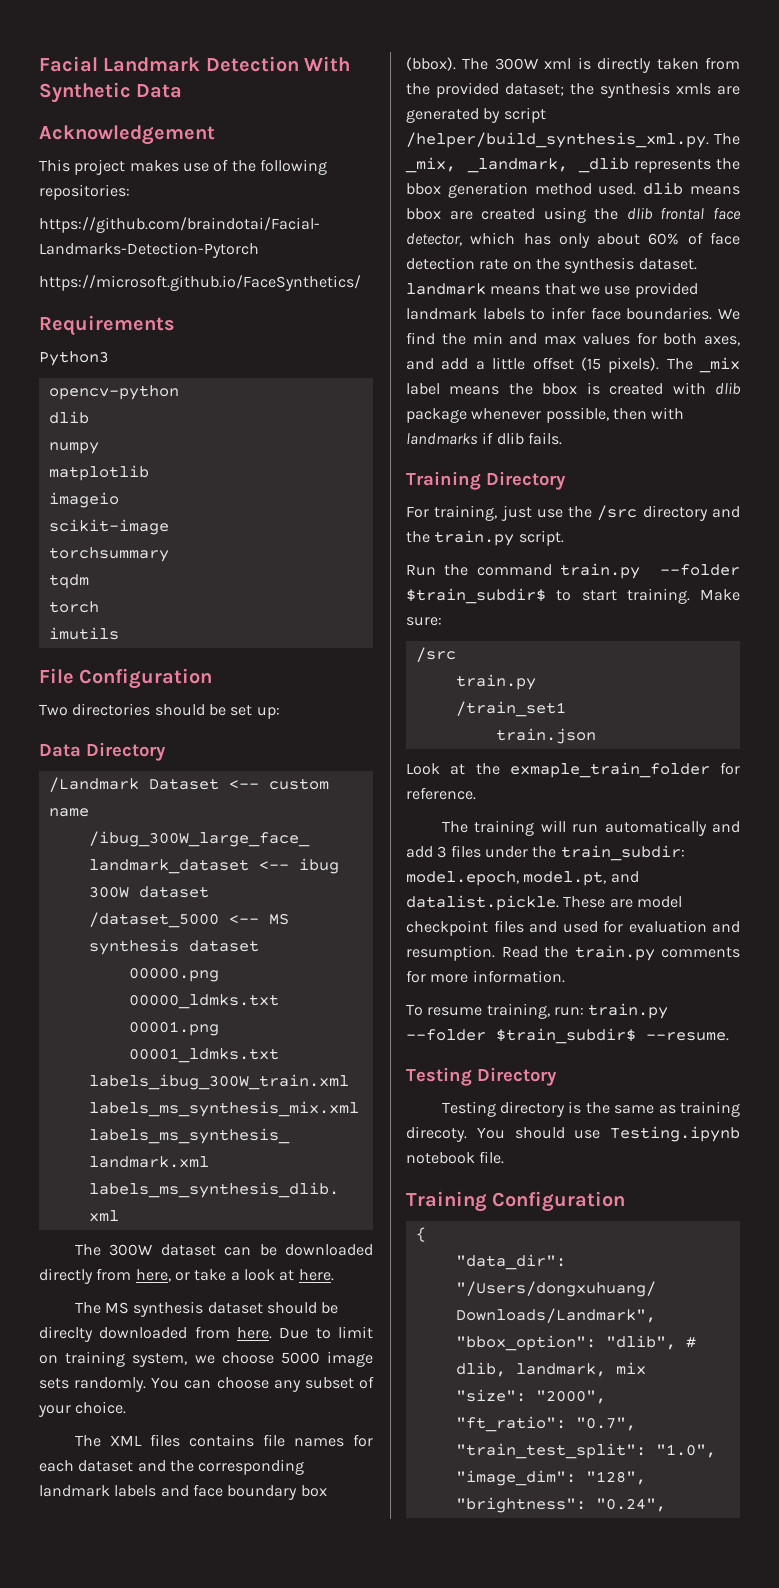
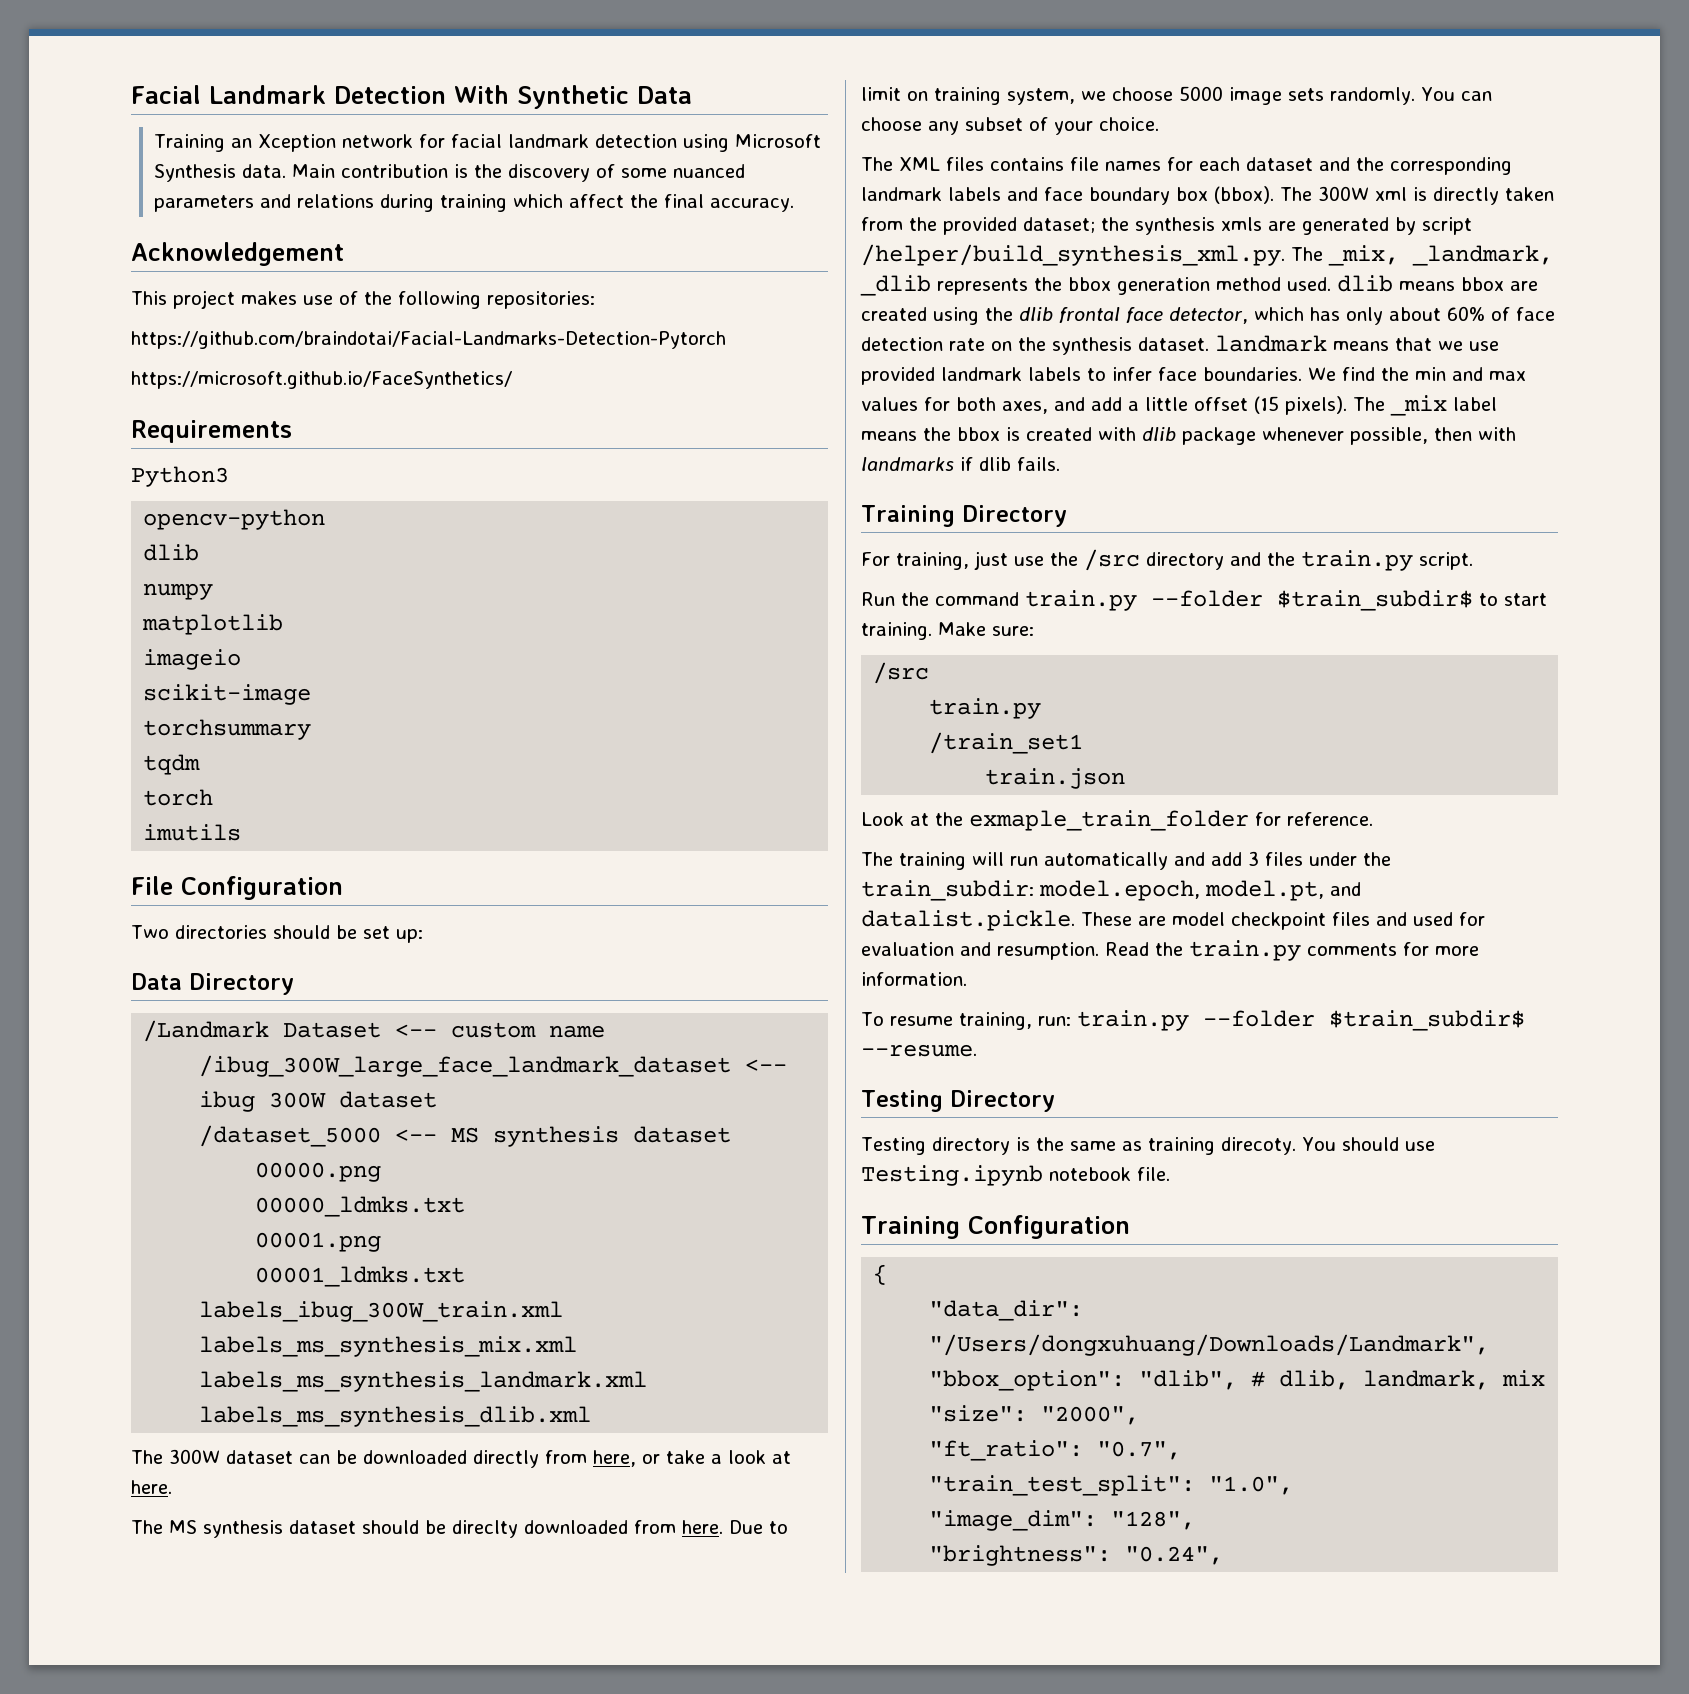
(183, 91) none -> [153,134,821,152] [153,164,745,182] [153,194,794,212] // Training an Xception network for facial landmark detection using Microsoft Synthesis data. Main contribution is the discovery of some nuanced parameters and relations during training which affect the final accuracy.

